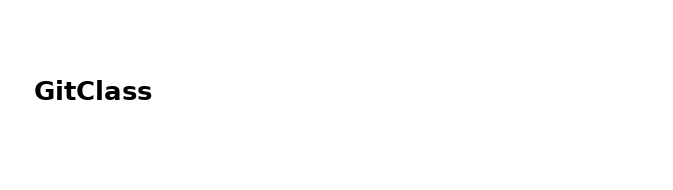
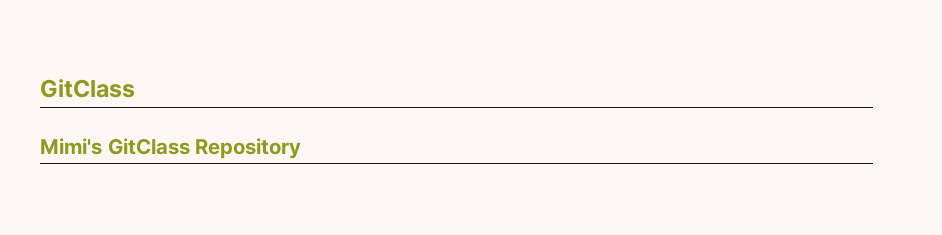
[34,80,152,100] GitClass -> [40,79,135,98] [40,138,302,159] GitClass // Mimi's GitClass Repository

